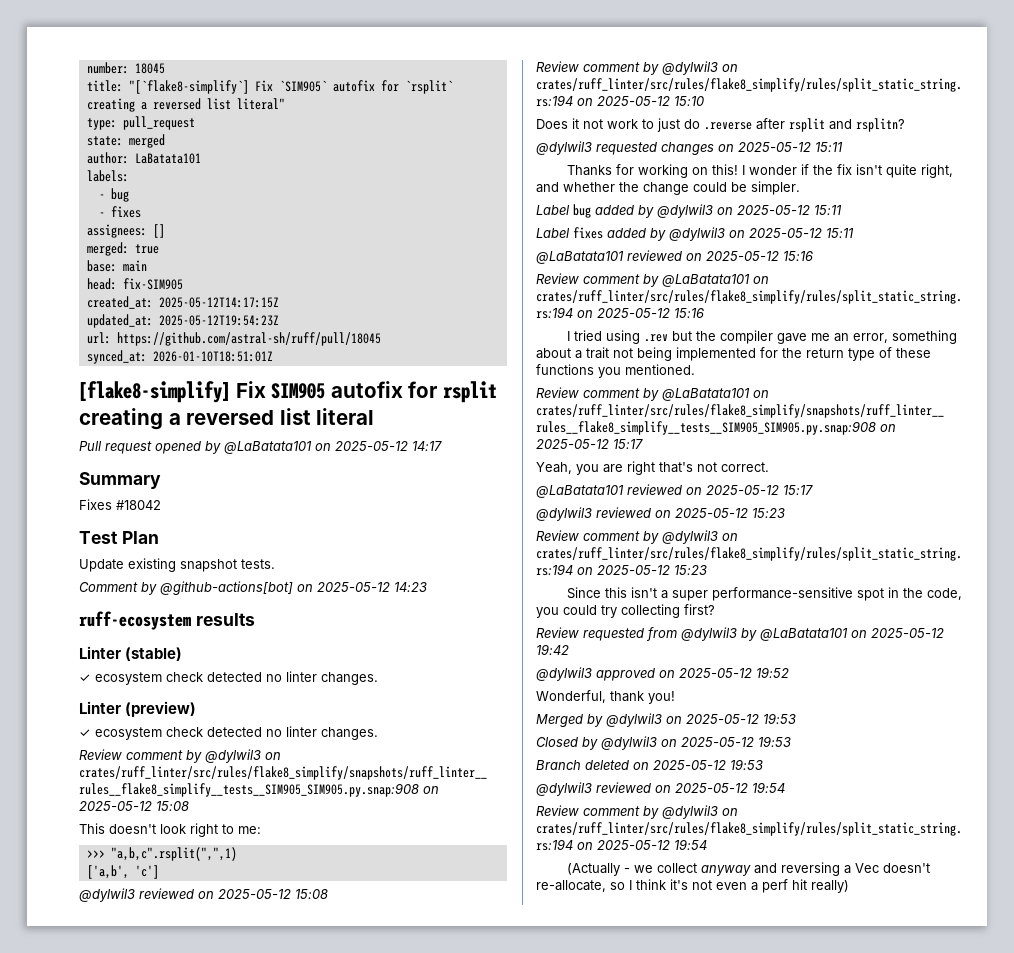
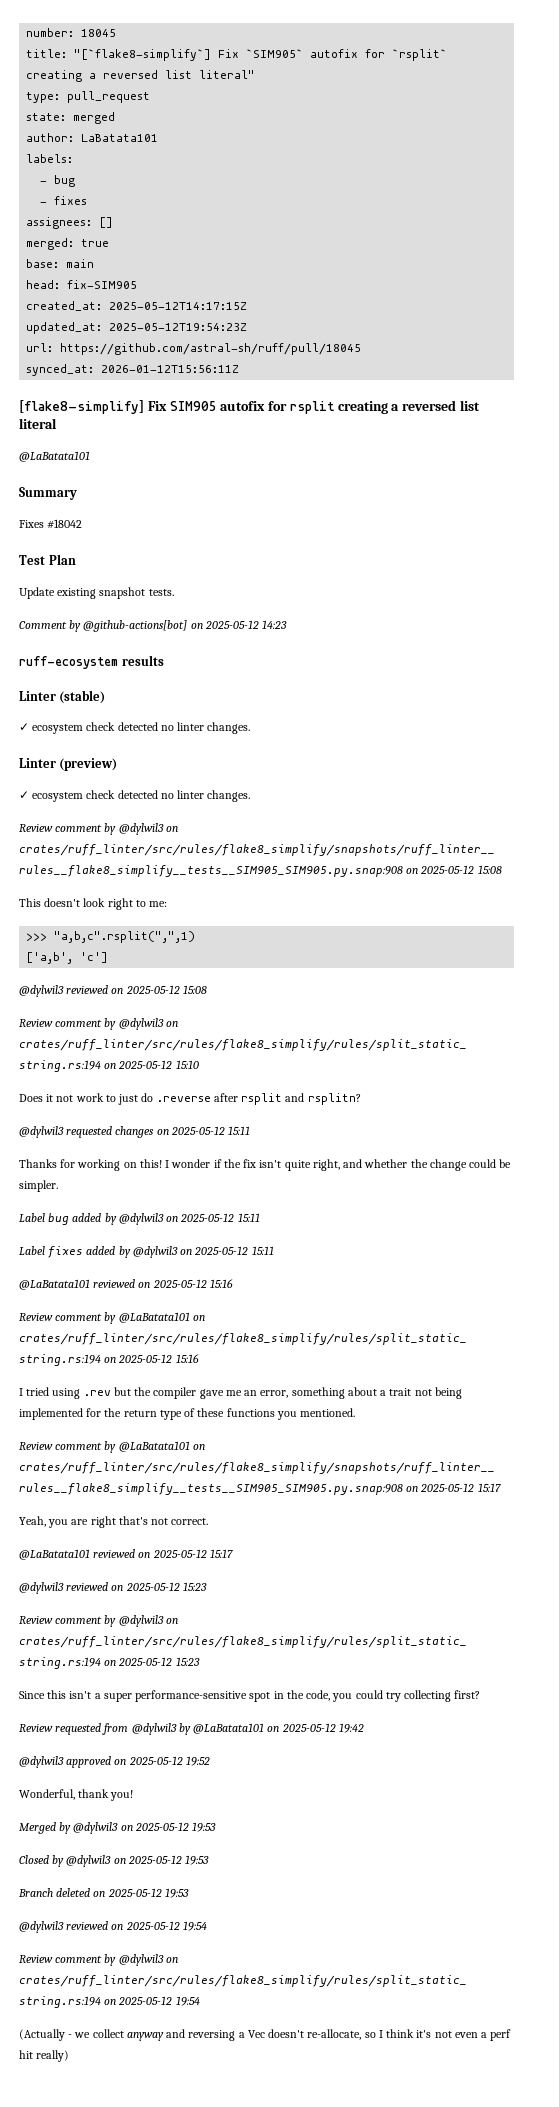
[152,351,273,362] 2026-01-10T18:51:01Z -> [101,365,240,373] 2026-01-12T15:56:11Z
[79,441,442,454] Pull request opened by @LaBatata101 on 2025-05-12 14:17 -> [19,451,90,462] @LaBatata101

